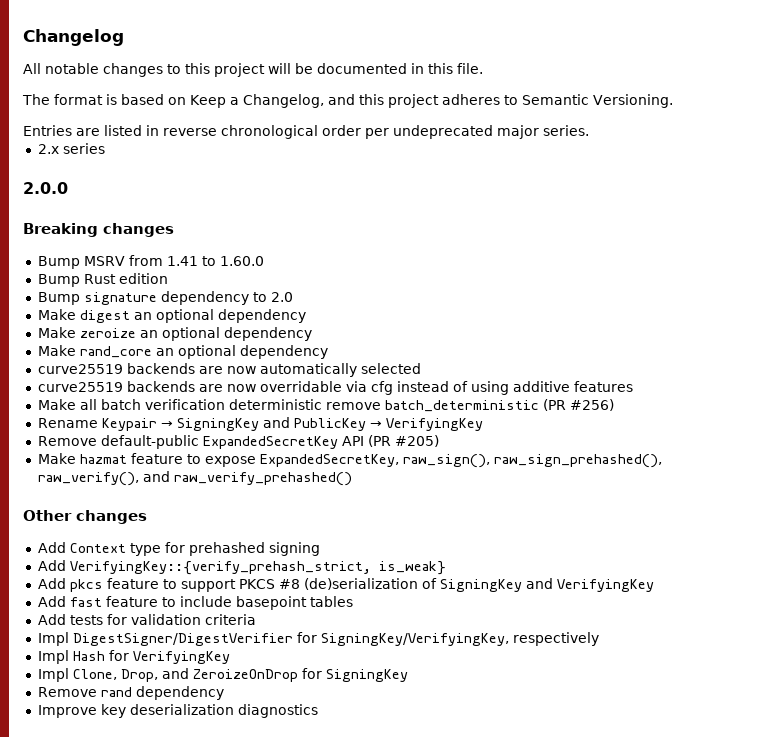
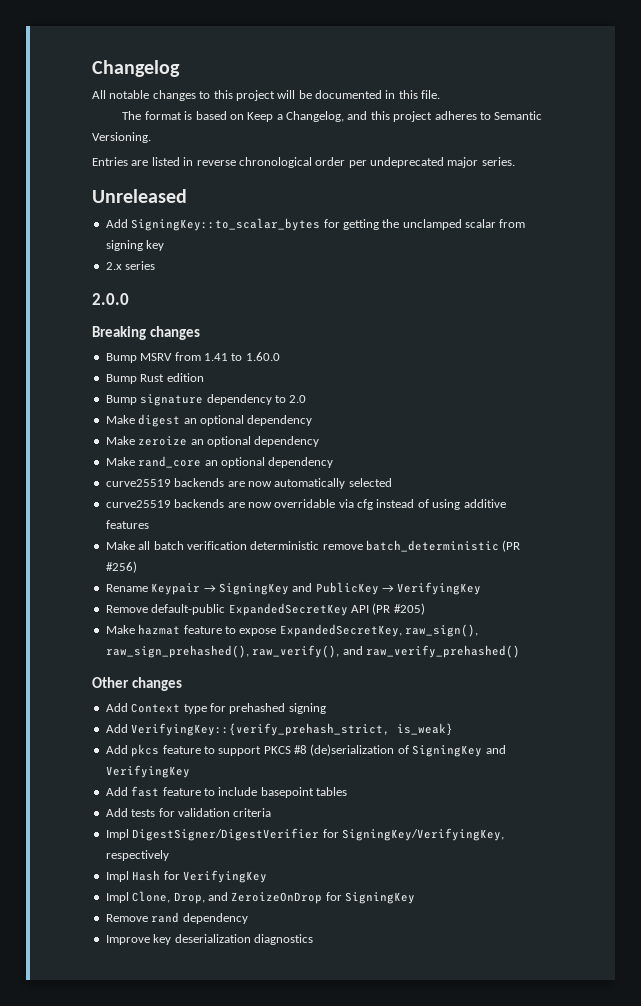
(589, 130) none -> [92,189,187,203] [105,218,526,231] [105,240,165,251] // Unreleased // Add SigningKey::to_scalar_bytes for getting the unclamped scalar from signing key

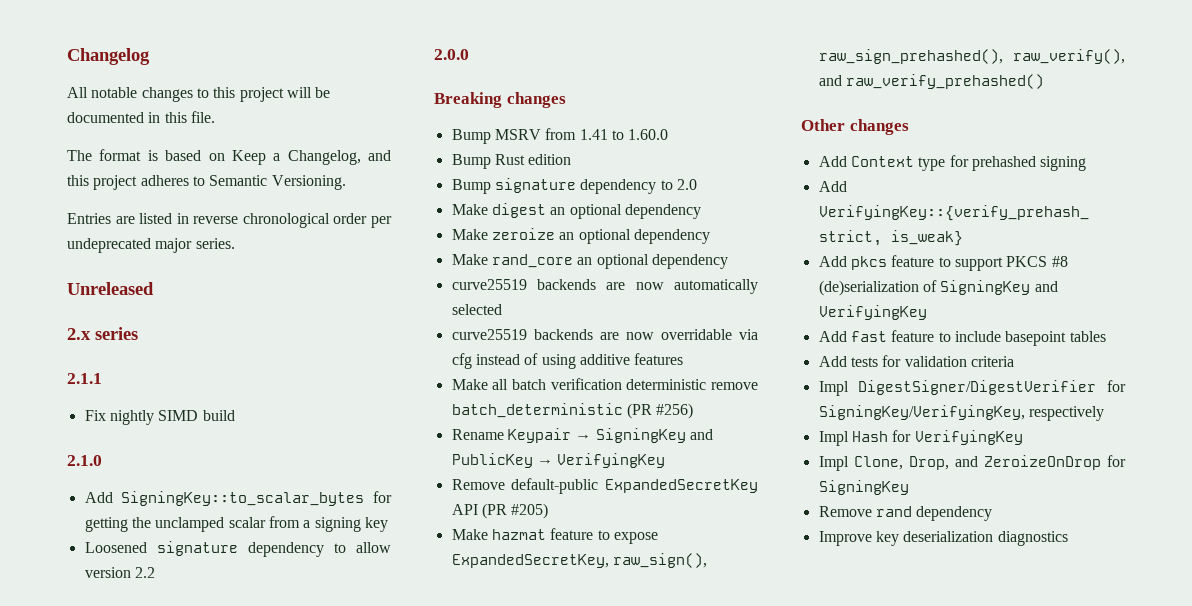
(187, 196) none -> [67,327,138,340] [67,373,102,384] [84,410,235,425] [67,455,102,466] // 2.x series // 2.1.1 // Fix nightly SIMD build // 2.1.0
(526, 223) none -> [303,520,311,528] a
[105,261,156,270] 2.x series -> [84,541,391,557] [84,567,155,578] Loosened signature dependency to allow version 2.2

